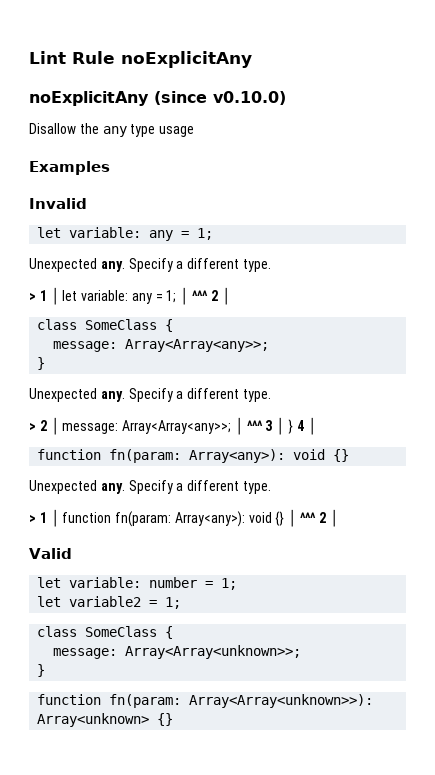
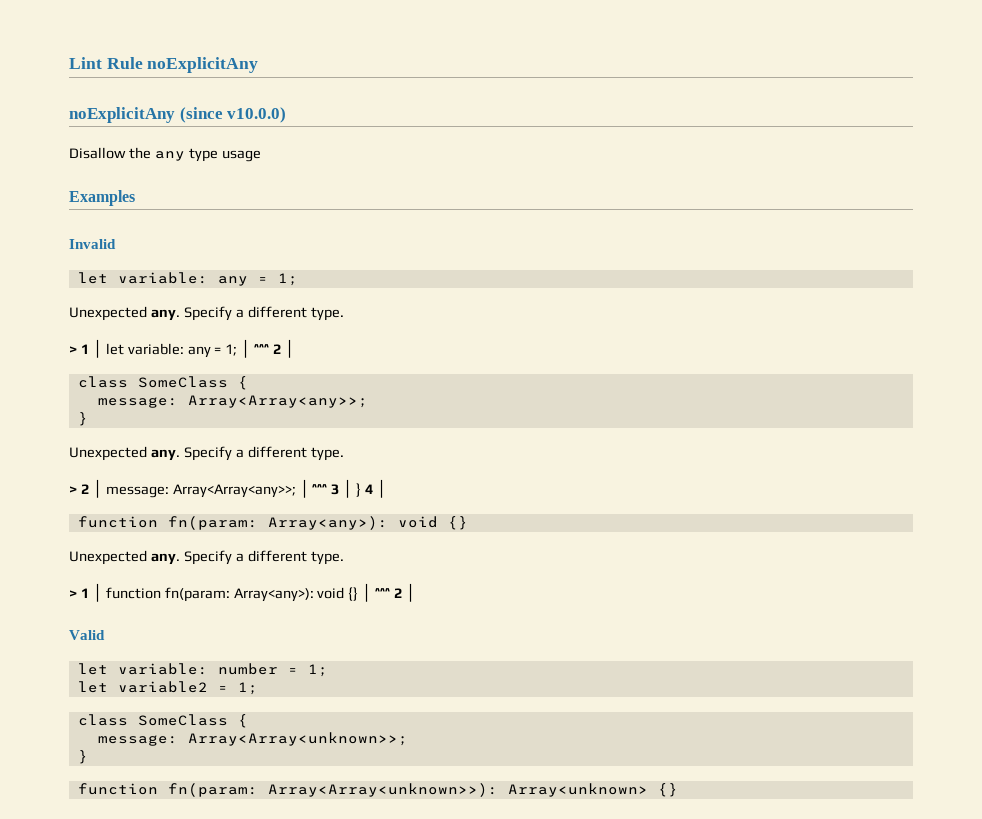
[213,91,286,105] v0.10.0) -> [227,107,287,123] v10.0.0)

